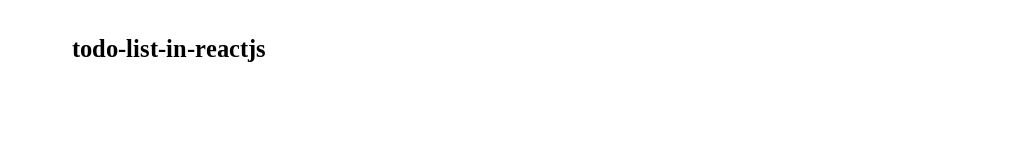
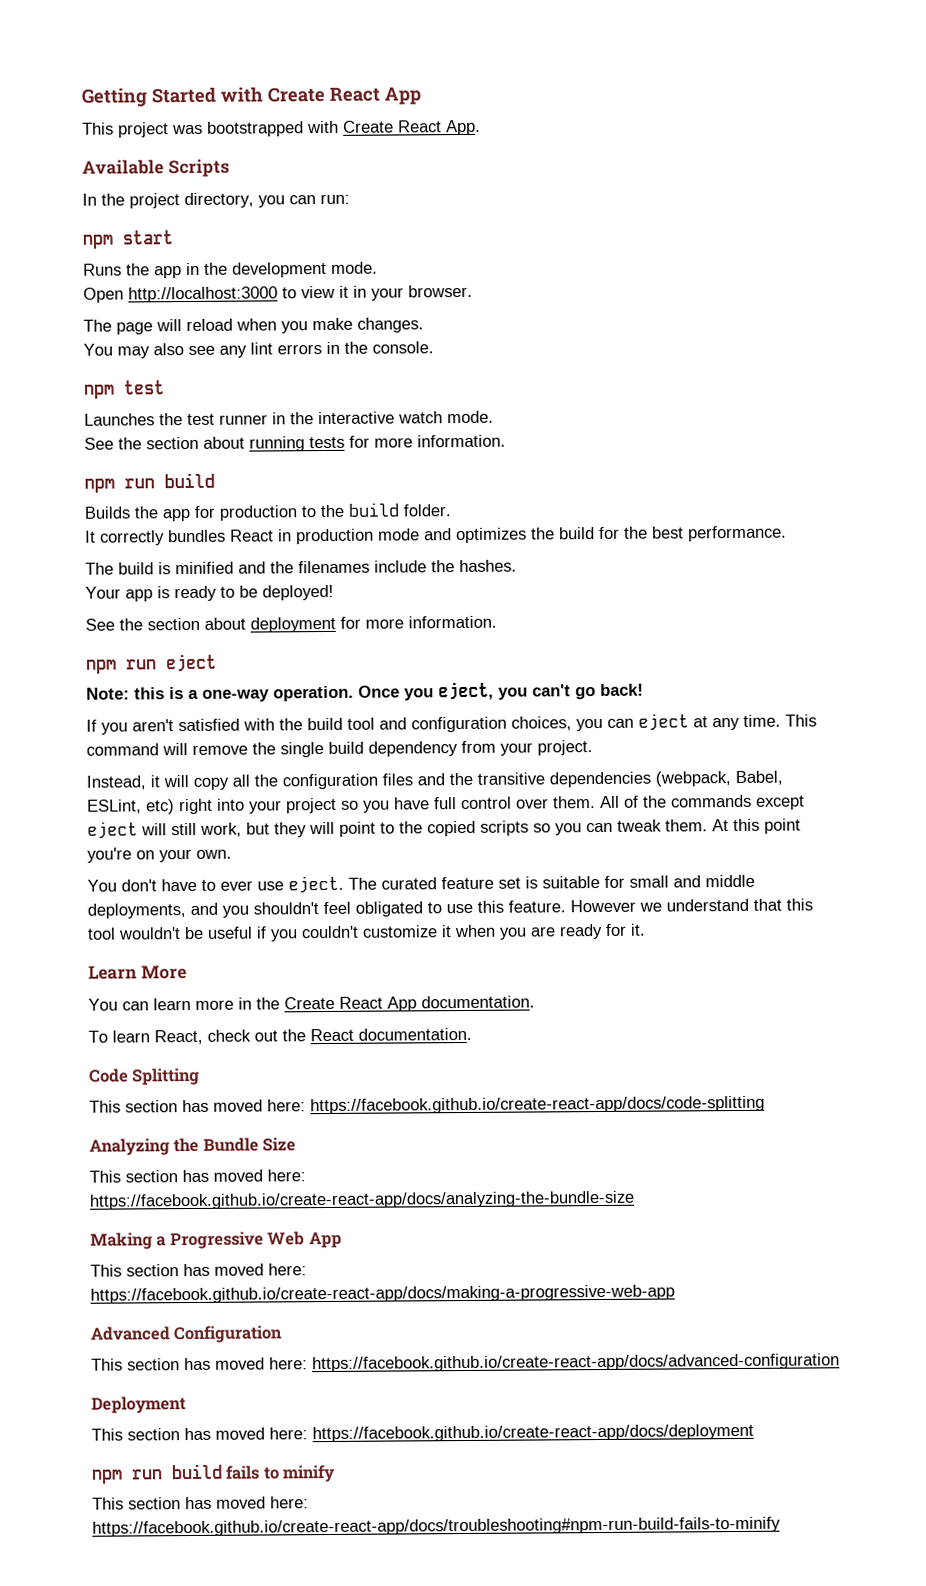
[72,39,266,62] todo-list-in-reactjs -> [81,86,421,107] [82,119,481,138] [82,158,230,178] [82,192,350,209] [82,230,173,249] [83,261,378,279] [83,284,473,303] [83,317,424,335] [83,341,434,359] [83,380,165,399] [84,410,494,426] [84,434,506,452] [84,472,215,493] [84,502,451,522] [85,525,787,546] [85,559,517,575] [85,584,334,602] [85,615,497,633] [86,653,217,674] [86,681,644,702] [86,713,817,735] [86,740,593,758] [86,770,783,790] [87,794,805,815] [87,818,801,839] [87,847,232,863] [87,874,755,894] [87,898,813,919] [87,923,646,942] [88,965,187,980] [88,995,535,1012] [88,1027,472,1045] [89,1067,201,1086] [89,1095,765,1115] [89,1137,297,1156] [89,1169,306,1183] [89,1190,635,1210] [90,1231,342,1250] [90,1263,307,1277] [90,1284,675,1304] [90,1325,284,1344] [91,1353,840,1373] [91,1396,186,1414] [91,1423,754,1443] [91,1463,337,1484] [92,1496,309,1510] [92,1516,781,1537] Getting Started with Create React App // This project was bootstrapped with Create React App. // Available Scripts // In the project directory, you can run: // npm start // Runs the app in the development mode. // Open http://localhost:3000 to view it in your browser. // The page will reload when you make changes. // You may also see any lint errors in the console. // npm test // Launches the test runner in the interactive watch mode. // See the section about running tests for more information. // npm run build // Builds the app for production to the build folder. // It correctly bundles React in production mode and optimizes the build for the best performance. // The build is minified and the filenames include the hashes. // Your app is ready to be deployed! // See the section about deployment for more information. // npm run eject // Note: this is a one-way operation. Once you eject, you can't go back! // If you aren't satisfied with the build tool and configuration choices, you can eject at any time. This command will remove the single build dependency from your project. // Instead, it will copy all the configuration files and the transitive dependencies (webpack, Babel, ESLint, etc) right into your project so you have full control over them. All of the commands except eject will still work, but they will point to the copied scripts so you can tweak them. At this point you're on your own. // You don't have to ever use eject. The curated feature set is suitable for small and middle deployments, and you shouldn't feel obligated to use this feature. However we understand that this tool wouldn't be useful if you couldn't customize it when you are ready for it. // Learn More // You can learn more in the Create React App documentation. // To learn React, check out the React documentation. // Code Splitting // This section has moved here: https://facebook.github.io/create-react-app/docs/code-splitting // Analyzing the Bundle Size // This section has moved here: https://facebook.github.io/create-react-app/docs/analyzing-the-bundle-size // Making a Progressive Web App // This section has moved here: https://facebook.github.io/create-react-app/docs/making-a-progressive-web-app // Advanced Configuration // This section has moved here: https://facebook.github.io/create-react-app/docs/advanced-configuration // Deployment // This section has moved here: https://facebook.github.io/create-react-app/docs/deployment // npm run build fails to minify // This section has moved here: https://facebook.github.io/create-react-app/docs/troubleshooting#npm-run-build-fails-to-minify

